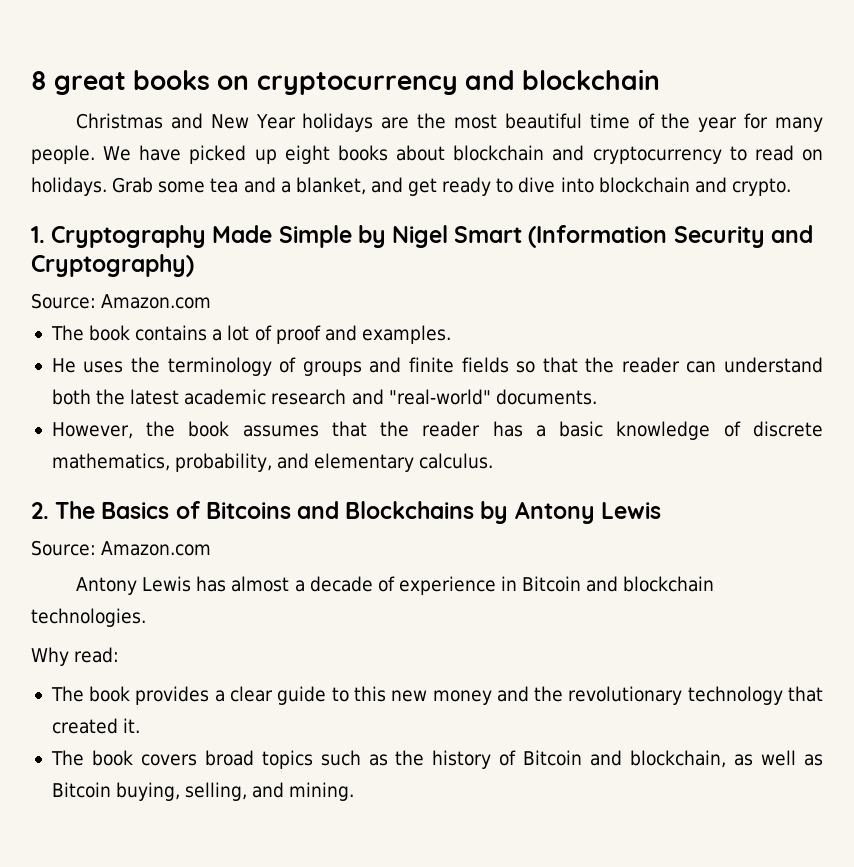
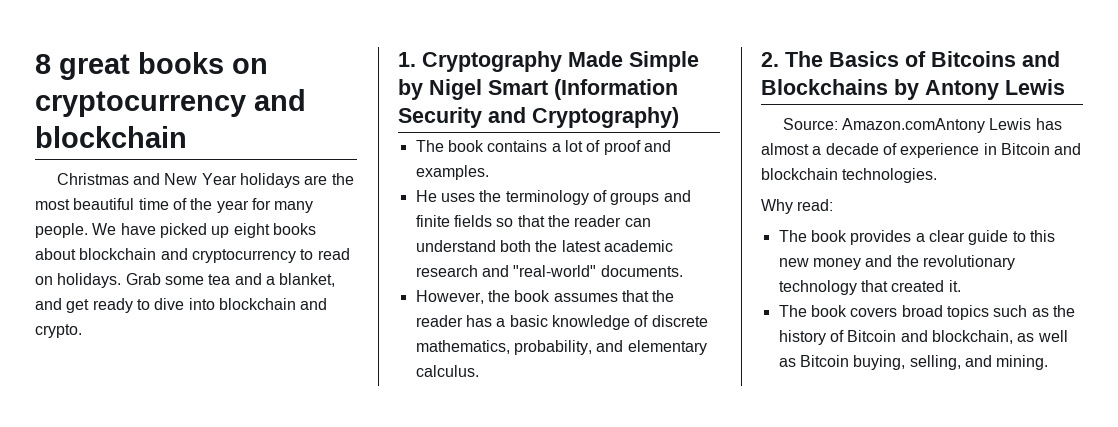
[31,293,212,309] // Source: Amazon.com -> (679, 117) none
[101,541,212,556] [76,577,138,595] Amazon.com // Antony -> [842,118,986,133] Amazon.comAntony

